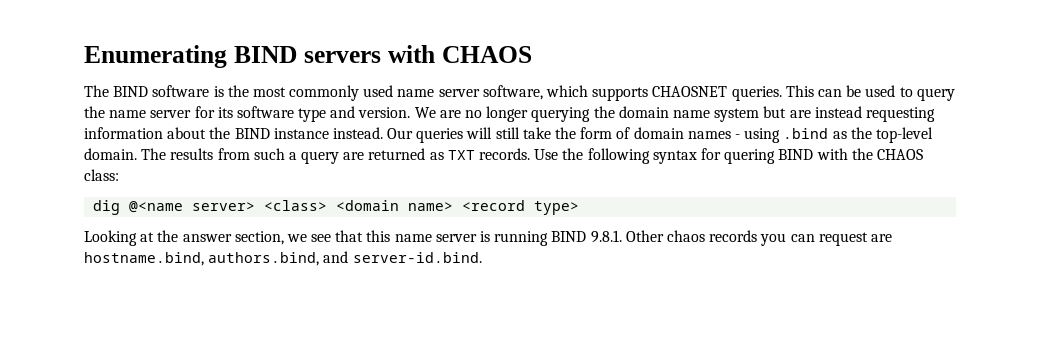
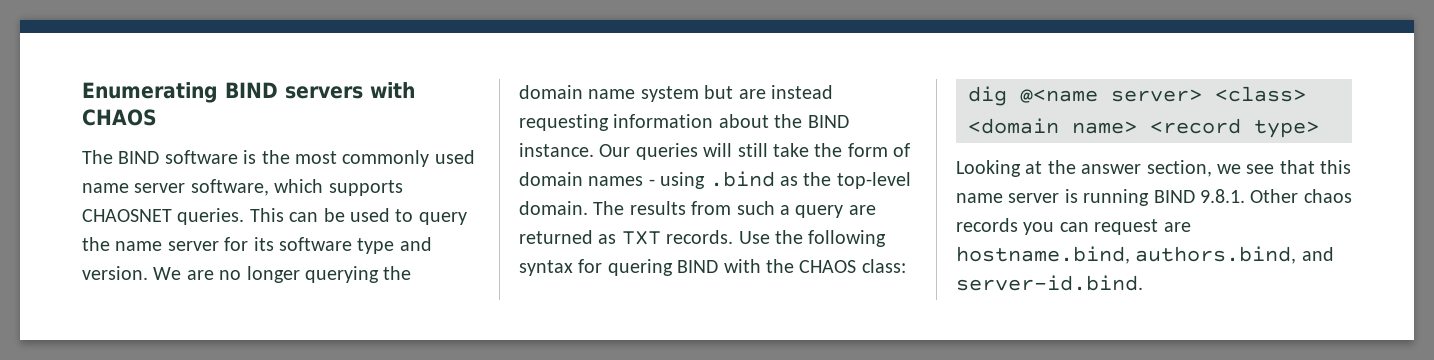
[273,127,383,139] instance instead. -> [519,143,594,157] instance.

